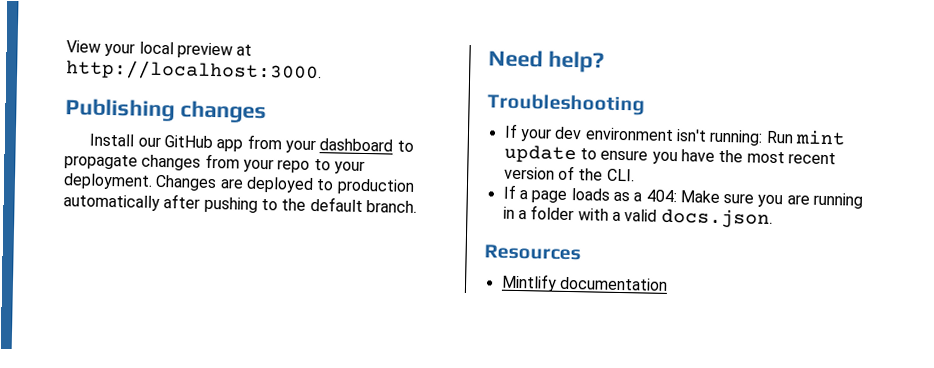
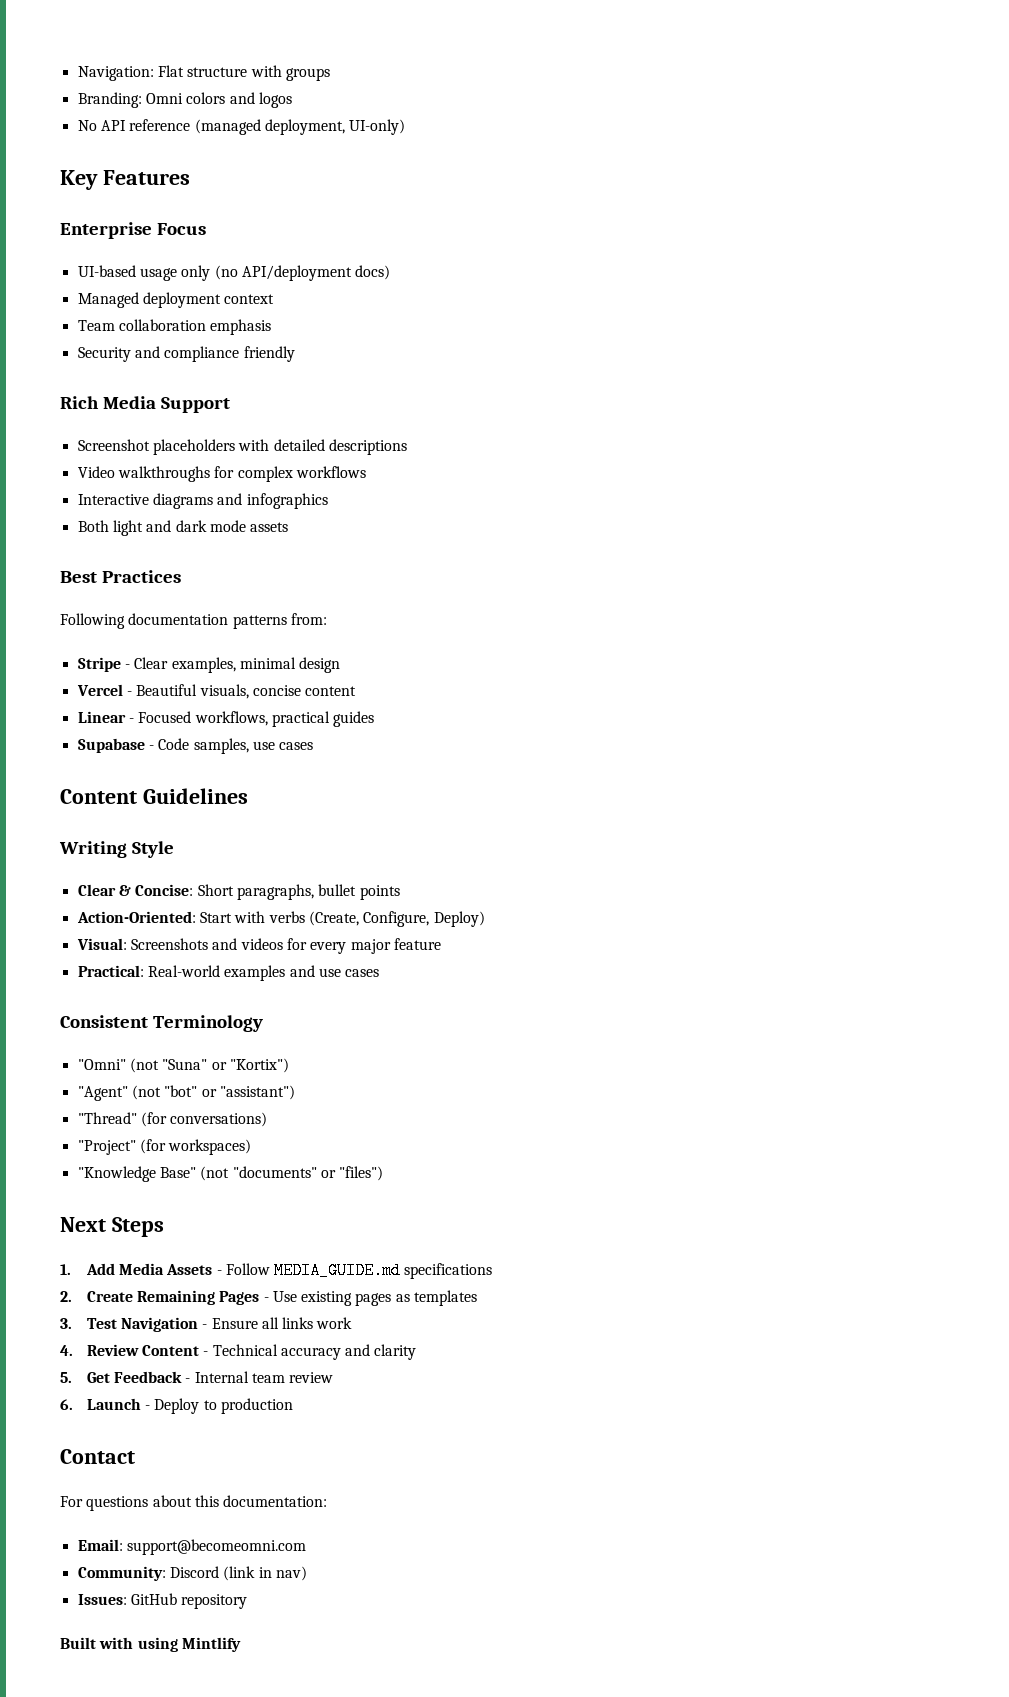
[66,40,253,59] [66,59,322,83] [65,98,267,124] [89,133,414,154] [64,153,365,174] [63,173,415,195] [63,194,417,214] [488,49,605,73] [487,93,645,116] [503,123,846,146] [503,144,836,165] [503,165,635,182] [502,184,864,209] [502,205,773,228] [484,244,581,261] [500,273,668,292] View your local preview at http://localhost:3000. // Publishing changes // Install our GitHub app from your dashboard to propagate changes from your repo to your deployment. Changes are deployed to production automatically after pushing to the default branch. // Need help? // Troubleshooting // If your dev environment isn't running: Run mint update to ensure you have the most recent version of the CLI. // If a page loads as a 404: Make sure you are running in a folder with a valid docs.json. // Resources // Mintlify documentation -> [77,65,330,81] [77,92,292,108] [77,119,406,135] [60,170,190,190] [60,222,206,239] [77,265,391,281] [77,292,275,308] [77,319,272,335] [77,346,295,362] [60,396,230,413] [77,439,407,455] [77,466,366,482] [77,493,328,509] [77,520,289,536] [60,570,181,583] [60,613,327,629] [77,657,341,673] [76,684,357,699] [77,711,375,727] [77,738,314,754] [60,788,248,804] [59,841,174,858] [77,884,400,900] [76,911,485,927] [76,938,441,954] [77,965,380,981] [60,1015,263,1032] [77,1058,289,1073] [77,1085,295,1101] [77,1112,268,1127] [77,1139,252,1155] [77,1166,384,1182] [60,1217,164,1237] [60,1262,493,1279] [60,1290,478,1306] [60,1317,353,1332] [60,1344,417,1360] [60,1371,334,1383] [60,1398,293,1414] [60,1449,135,1464] [60,1495,328,1511] [77,1539,306,1555] [77,1566,307,1581] [77,1593,248,1609] [60,1637,241,1652] Navigation: Flat structure with groups // Branding: Omni colors and logos // No API reference (managed deployment, UI-only) // Key Features // Enterprise Focus // UI-based usage only (no API/deployment docs) // Managed deployment context // Team collaboration emphasis // Security and compliance friendly // Rich Media Support // Screenshot placeholders with detailed descriptions // Video walkthroughs for complex workflows // Interactive diagrams and infographics // Both light and dark mode assets // Best Practices // Following documentation patterns from: // Stripe - Clear examples, minimal design // Vercel - Beautiful visuals, concise content // Linear - Focused workflows, practical guides // Supabase - Code samples, use cases // Content Guidelines // Writing Style // Clear & Concise: Short paragraphs, bullet points // Action-Oriented: Start with verbs (Create, Configure, Deploy) // Visual: Screenshots and videos for every major feature // Practical: Real-world examples and use cases // Consistent Terminology // "Omni" (not "Suna" or "Kortix") // "Agent" (not "bot" or "assistant") // "Thread" (for conversations) // "Project" (for workspaces) // "Knowledge Base" (not "documents" or "files") // Next Steps // 1. Add Media Assets - Follow MEDIA_GUIDE.md specifications // 2. Create Remaining Pages - Use existing pages as templates // 3. Test Navigation - Ensure all links work // 4. Review Content - Technical accuracy and clarity // 5. Get Feedback - Internal team review // 6. Launch - Deploy to production // Contact // For questions about this documentation: // Email: support@becomeomni.com // Community: Discord (link in nav) // Issues: GitHub repository // Built with using Mintlify

